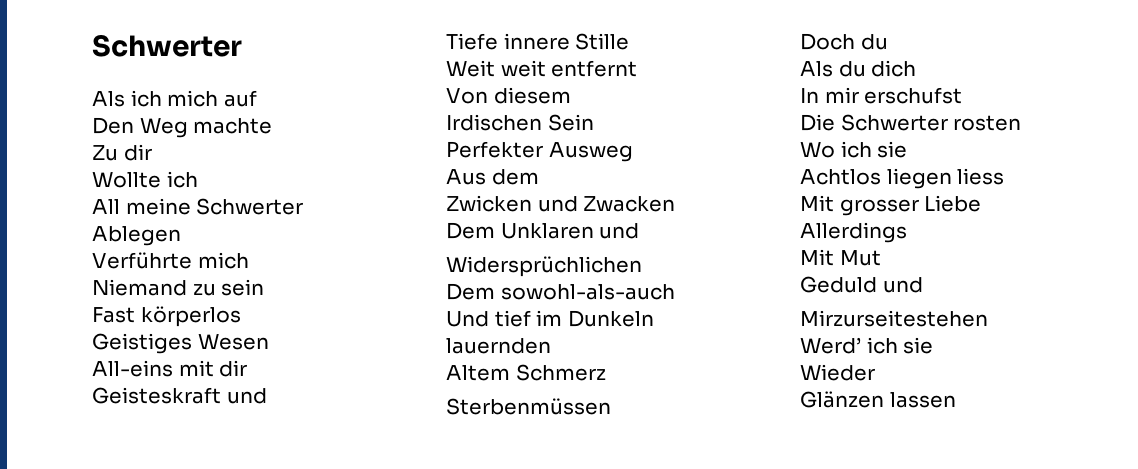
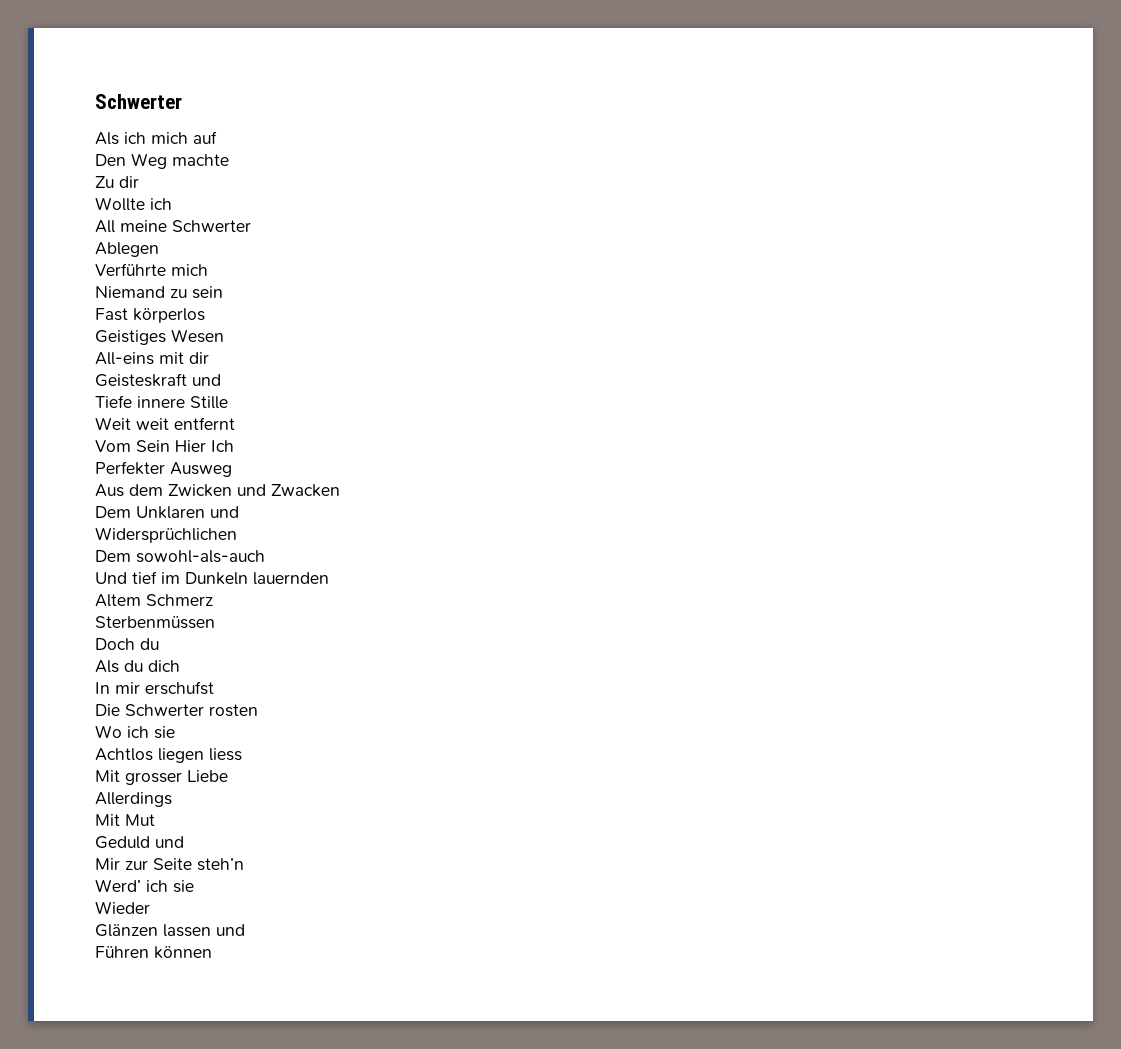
[446,87,571,104] [446,114,542,131] Von diesem // Irdischen -> [95,440,131,452] Vom
(594, 122) none -> [175,440,234,452] Hier Ich
(539, 177) // -> (163, 490) none
[800,310,988,327] Mirzurseitestehen -> [95,858,244,871] Mir zur Seite steh’n
(956, 400) none -> [216,924,245,936] [95,946,212,959] und // Führen können

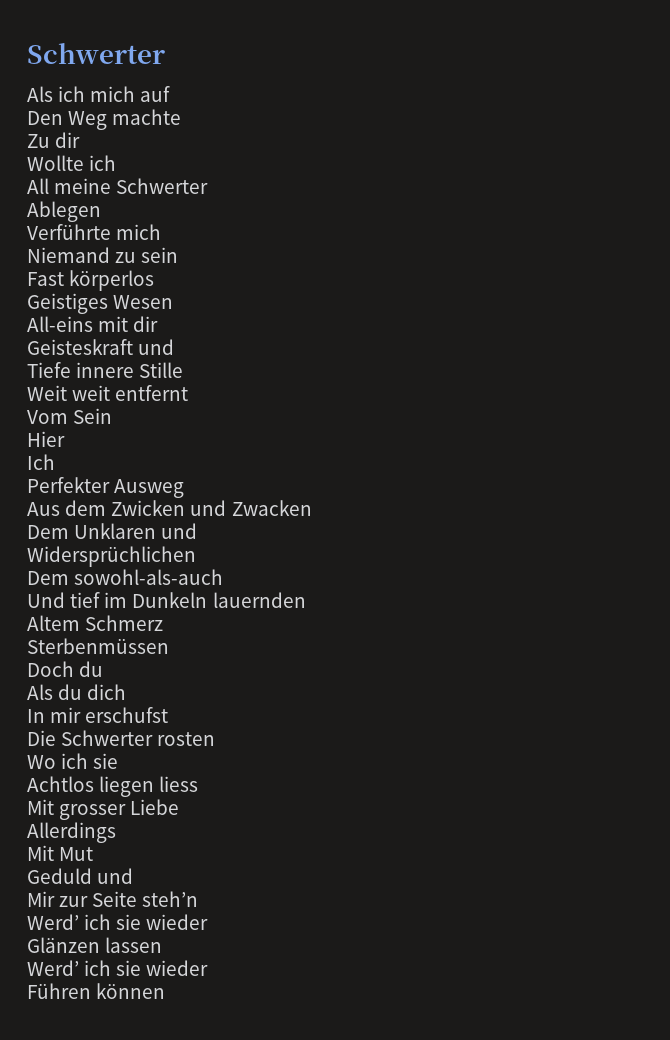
(170, 446) none -> (113, 416) //
(206, 446) none -> (65, 439) //
[95,901,150,914] // Wieder -> [146,914,209,930] wieder
[216,924,245,936] und -> [27,960,209,976] // Werd’ ich sie wieder

